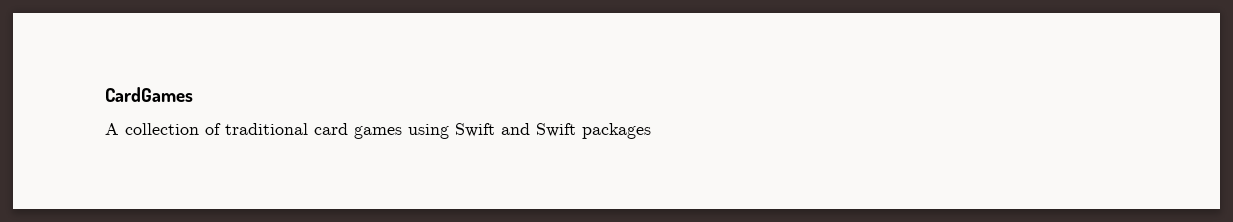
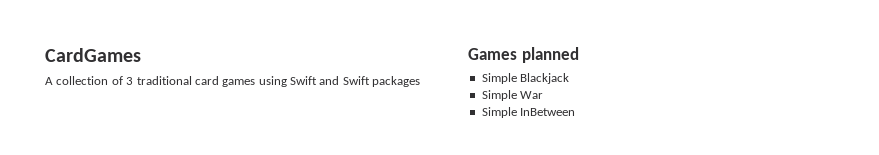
(221, 129) none -> [126,77,134,85] 3
(651, 131) none -> [468,47,579,63] [481,73,570,84] [481,90,544,101] [481,107,576,118] // Games planned // Simple Blackjack // Simple War // Simple InBetween

